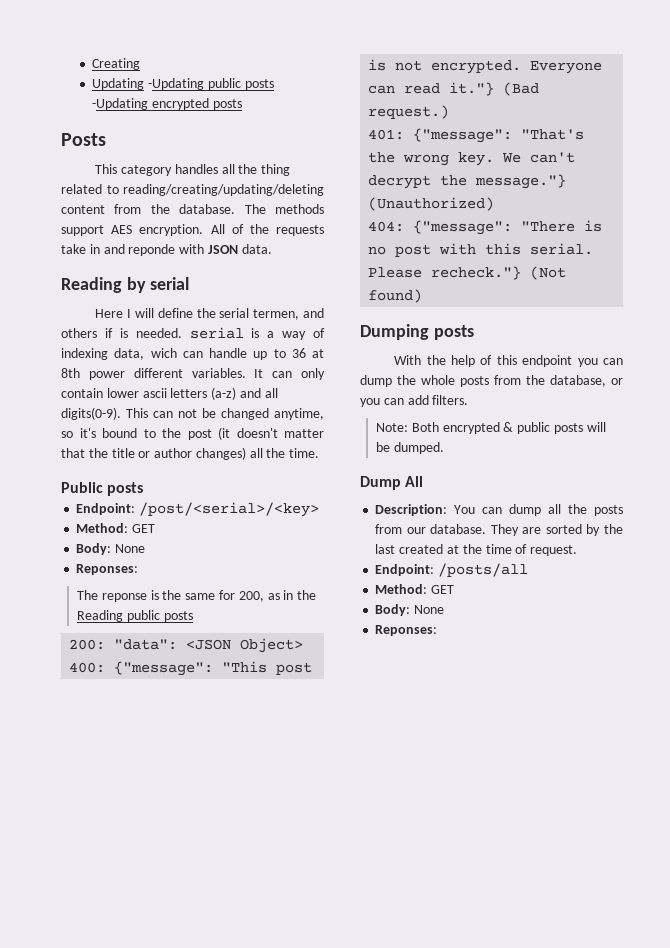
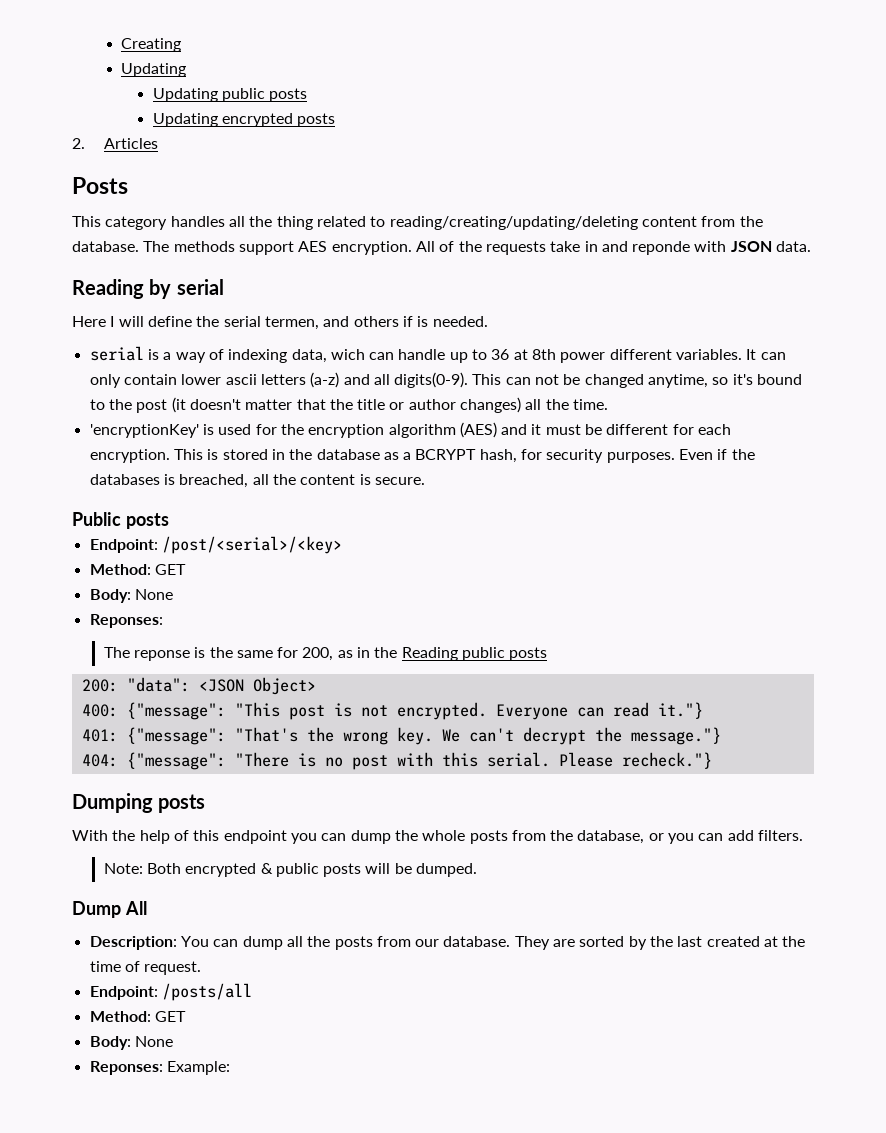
[148,78,274,90] [92,98,149,110] -Updating public posts -Updating -> [152,88,308,102] [152,113,218,127] // Updating public posts // Updating
(243, 104) none -> [72,138,158,149] // 2. Articles
(182, 333) none -> (488, 321) //
(320, 453) none -> [89,422,732,438] [89,449,755,463] [89,474,425,488] // 'encryptionKey' is used for the encryption algorithm (AES) and it must be different for each encryption. This is stored in the database as a BCRYPT hash, for security purposes. Even if the databases is breached, all the content is secure.
[503,82,540,96] [368,105,450,119] (Bad request.) -> (703, 710) none
[368,197,495,211] (Unauthorized) -> (721, 736) none
[530,266,567,280] [368,289,423,303] (Not found) -> (712, 760) none
(438, 630) none -> [166,1061,230,1075] Example:

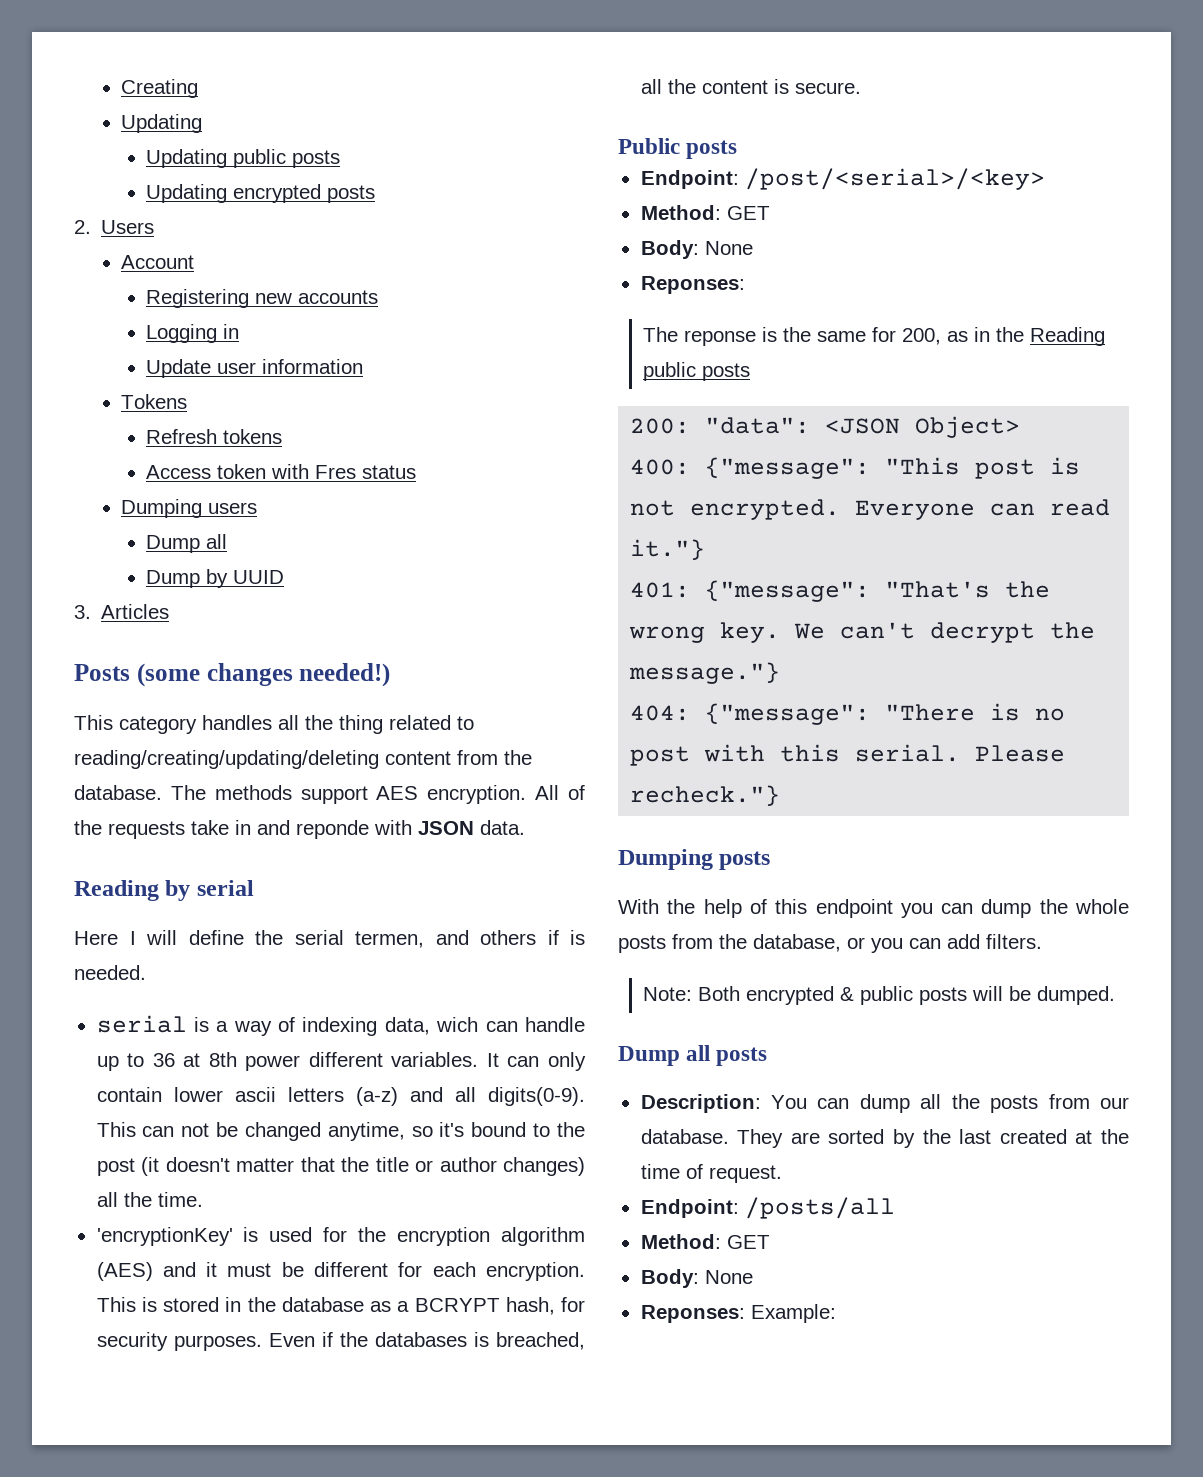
(85, 143) none -> [101,220,155,234] [121,255,195,269] [146,289,379,308] [146,324,240,343] [146,359,364,378] [121,394,188,409] [146,429,283,444] [146,464,417,479] [121,499,258,518] [146,534,228,553] [146,569,285,588] [74,605,91,619] Users // Account // Registering new accounts // Logging in // Update user information // Tokens // Refresh tokens // Access token with Fres status // Dumping users // Dump all // Dump by UUID // 3.
(128, 185) none -> [136,663,391,687] (some changes needed!)
[124,901,147,915] All -> [686,1045,768,1066] all posts

